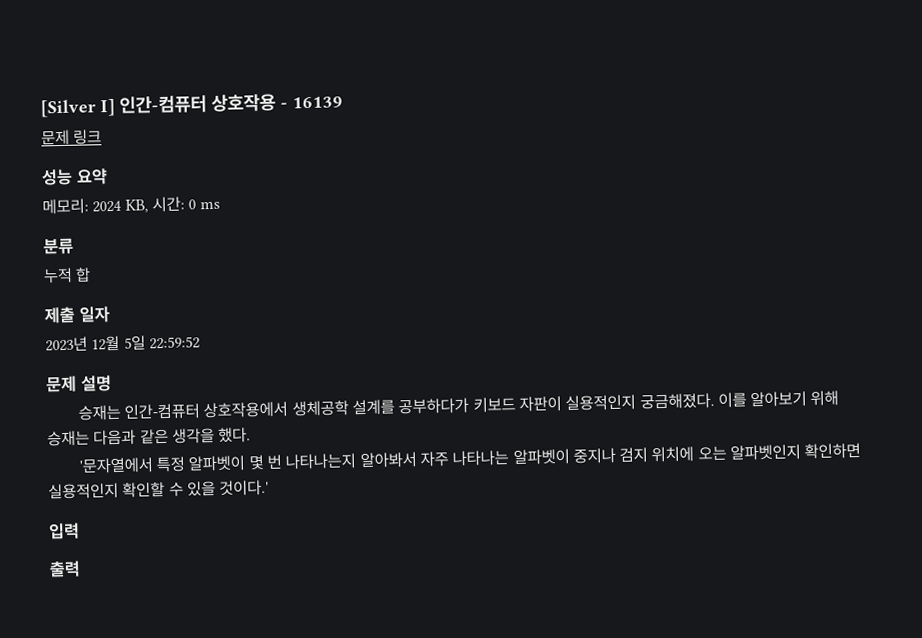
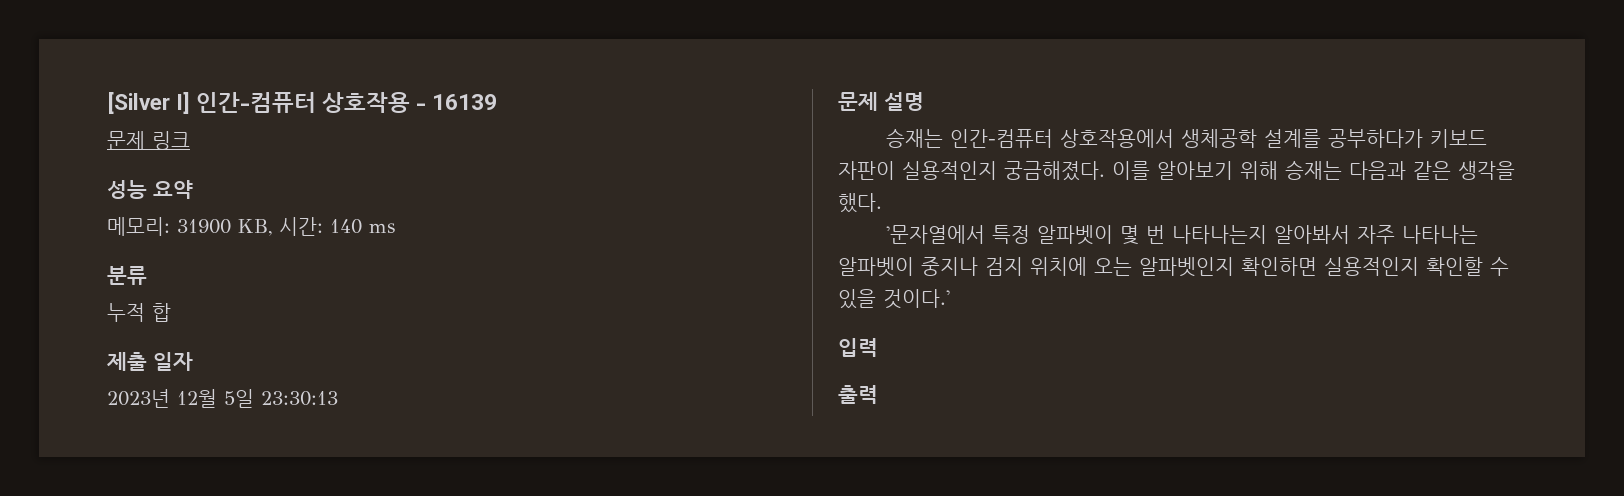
[92,200,123,213] 2024 -> [177,219,231,234] 31900
[188,199,197,210] 0 -> [330,219,362,234] 140
[148,336,200,350] 22:59:52 -> [261,391,338,406] 23:30:13

